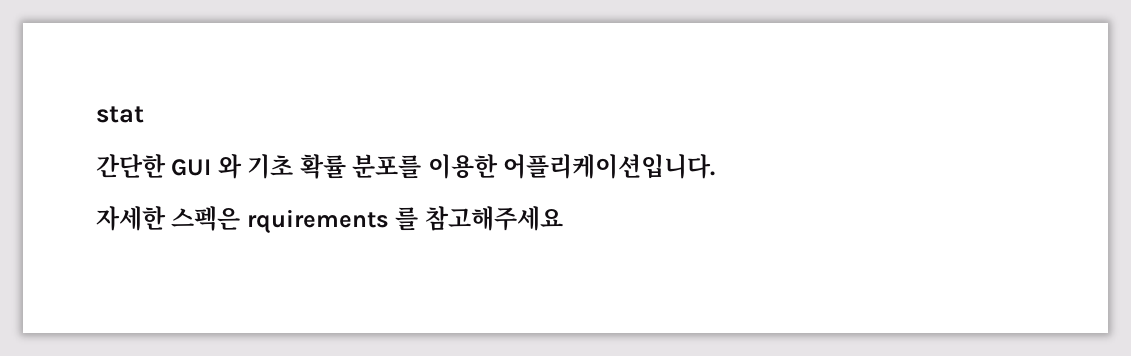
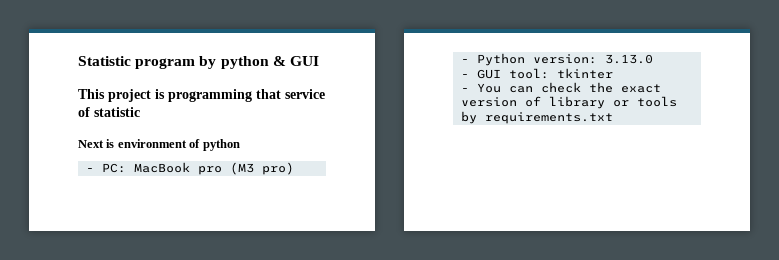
[96,106,144,123] [96,154,716,179] [96,206,563,234] stat // 간단한 GUI 와 기초 확률 분포를 이용한 어플리케이션입니다. // 자세한 스펙은 rquirements 를 참고해주세요 -> [78,56,319,69] [78,89,325,102] [78,107,140,117] [78,139,240,151] [85,162,294,175] [460,53,653,66] [460,68,613,79] [460,82,661,93] [460,96,677,109] [460,111,613,124] Statistic program by python & GUI // This project is programming that service of statistic // Next is environment of python // - PC: MacBook pro (M3 pro) // - Python version: 3.13.0 // - GUI tool: tkinter // - You can check the exact version of library or tools by requirements.txt

